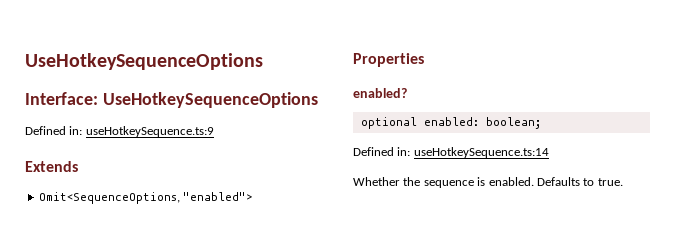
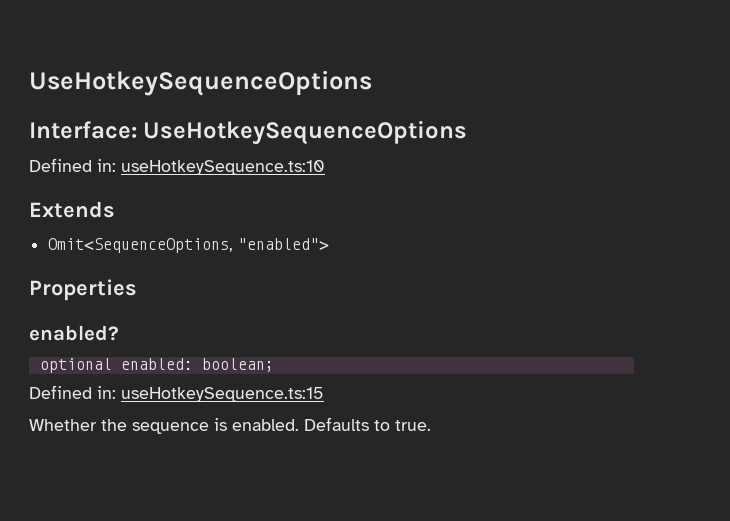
[85,126,214,137] useHotkeySequence.ts:9 -> [121,160,325,175] useHotkeySequence.ts:10
[413,147,549,158] useHotkeySequence.ts:14 -> [121,387,324,402] useHotkeySequence.ts:15

